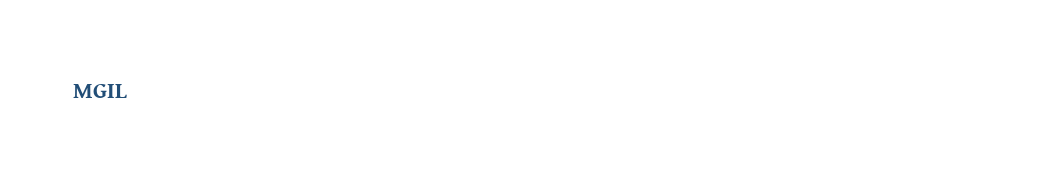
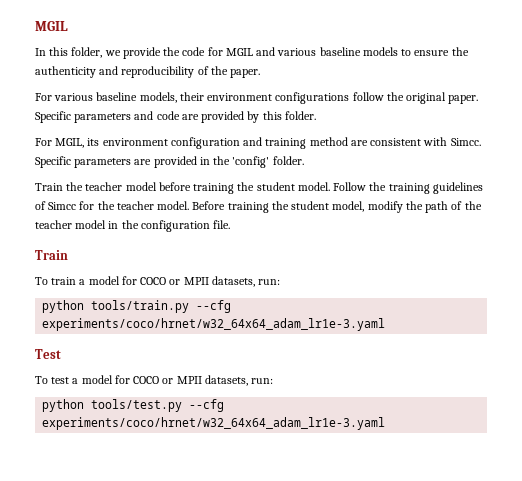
[73,84,127,98] MGIL -> [35,21,68,31] [35,47,469,59] [35,66,261,78] [35,92,479,104] [35,111,316,123] [35,137,481,149] [35,156,304,168] [35,182,483,194] [35,201,482,213] [35,220,231,232] [35,250,68,260] [35,276,281,287] [42,300,232,313] [42,318,386,331] [35,349,61,359] [35,375,274,386] [42,399,225,412] [42,417,386,430] MGIL // In this folder, we provide the code for MGIL and various baseline models to ensure the authenticity and reproducibility of the paper. // For various baseline models, their environment configurations follow the original paper. Specific parameters and code are provided by this folder. // For MGIL, its environment configuration and training method are consistent with Simcc. Specific parameters are provided in the 'config' folder. // Train the teacher model before training the student model. Follow the training guidelines of Simcc for the teacher model. Before training the student model, modify the path of the teacher model in the configuration file. // Train // To train a model for COCO or MPII datasets, run: // python tools/train.py --cfg experiments/coco/hrnet/w32_64x64_adam_lr1e-3.yaml // Test // To test a model for COCO or MPII datasets, run: // python tools/test.py --cfg experiments/coco/hrnet/w32_64x64_adam_lr1e-3.yaml

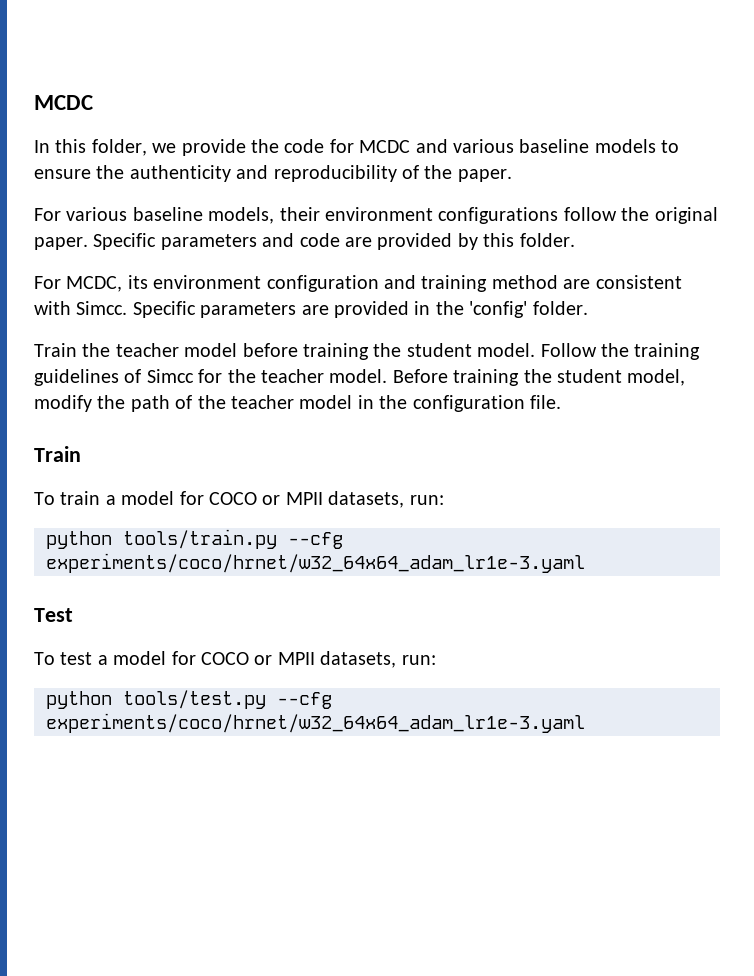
[35,21,68,31] MGIL -> [34,95,93,110] MCDC
[225,48,253,56] MGIL -> [359,140,411,153] MCDC
[55,138,85,148] MGIL, -> [66,276,123,292] MCDC,

